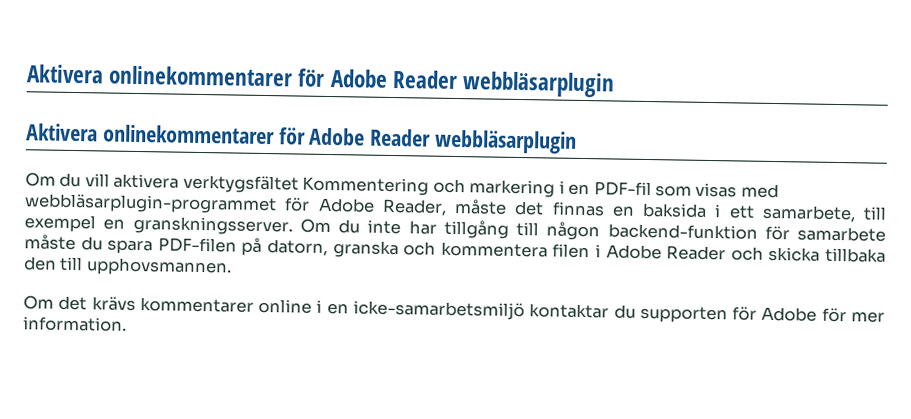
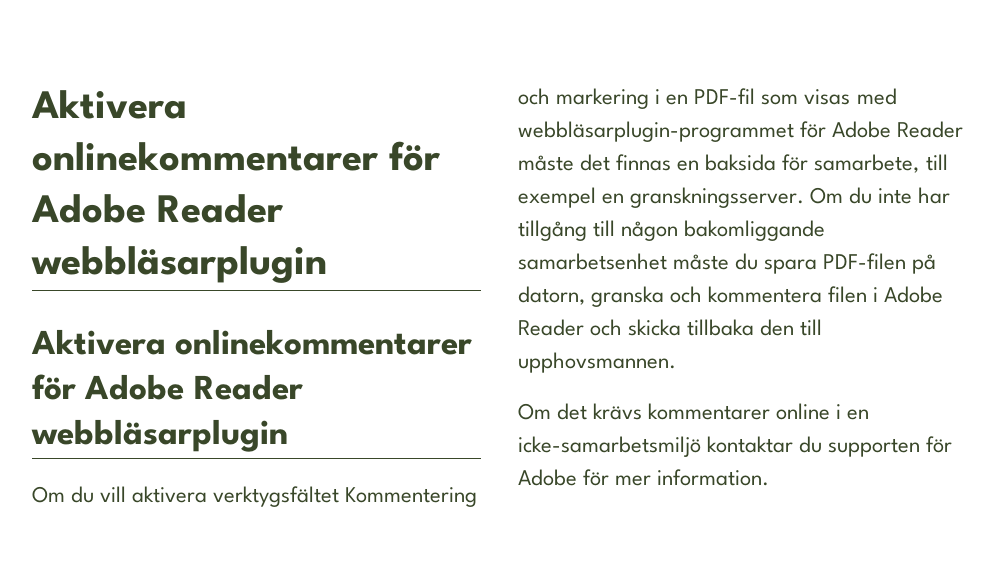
[381,198,447,216] Reader, -> [897,121,964,138] Reader
[714,204,755,219] i ett -> [782,154,809,171] för
[607,223,886,242] backend-funktion för samarbete -> [684,220,826,241] [518,253,667,270] bakomliggande samarbetsenhet

